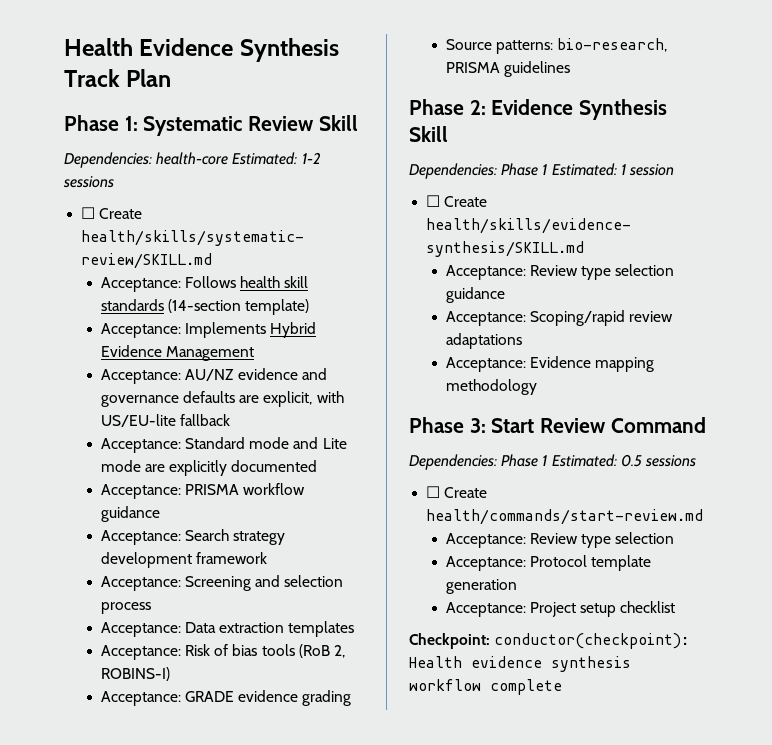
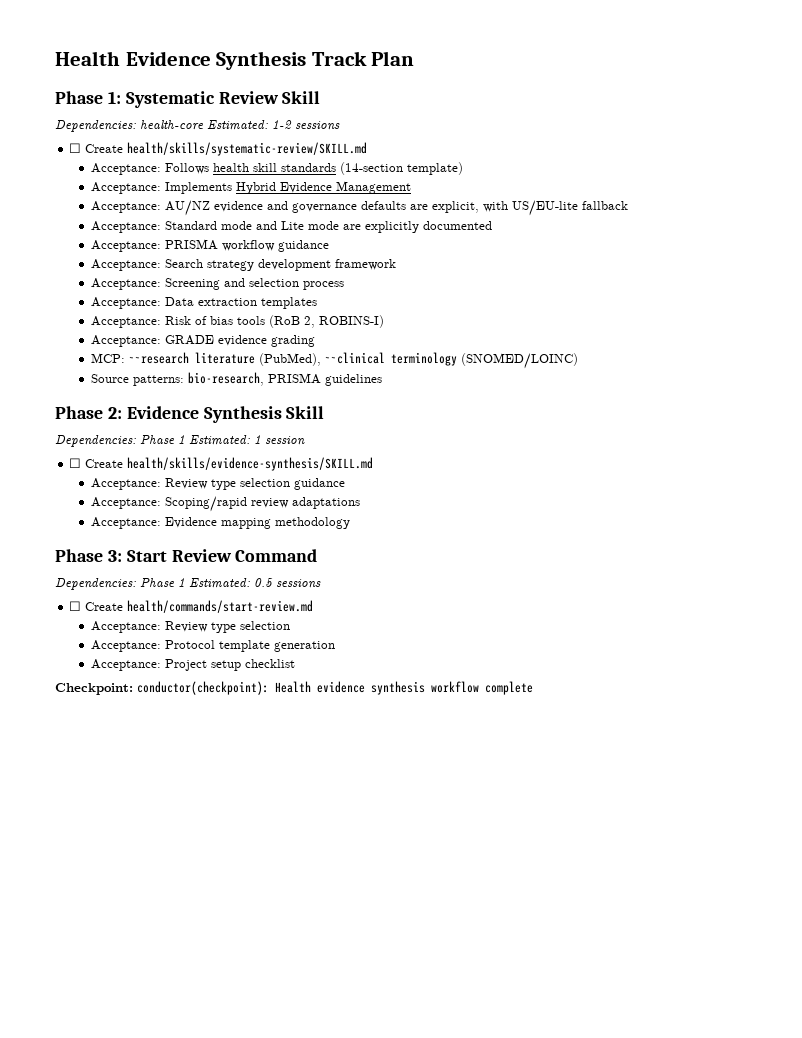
(352, 698) none -> [90,352,578,369] // MCP: ~~research literature (PubMed), ~~clinical terminology (SNOMED/LOINC)

